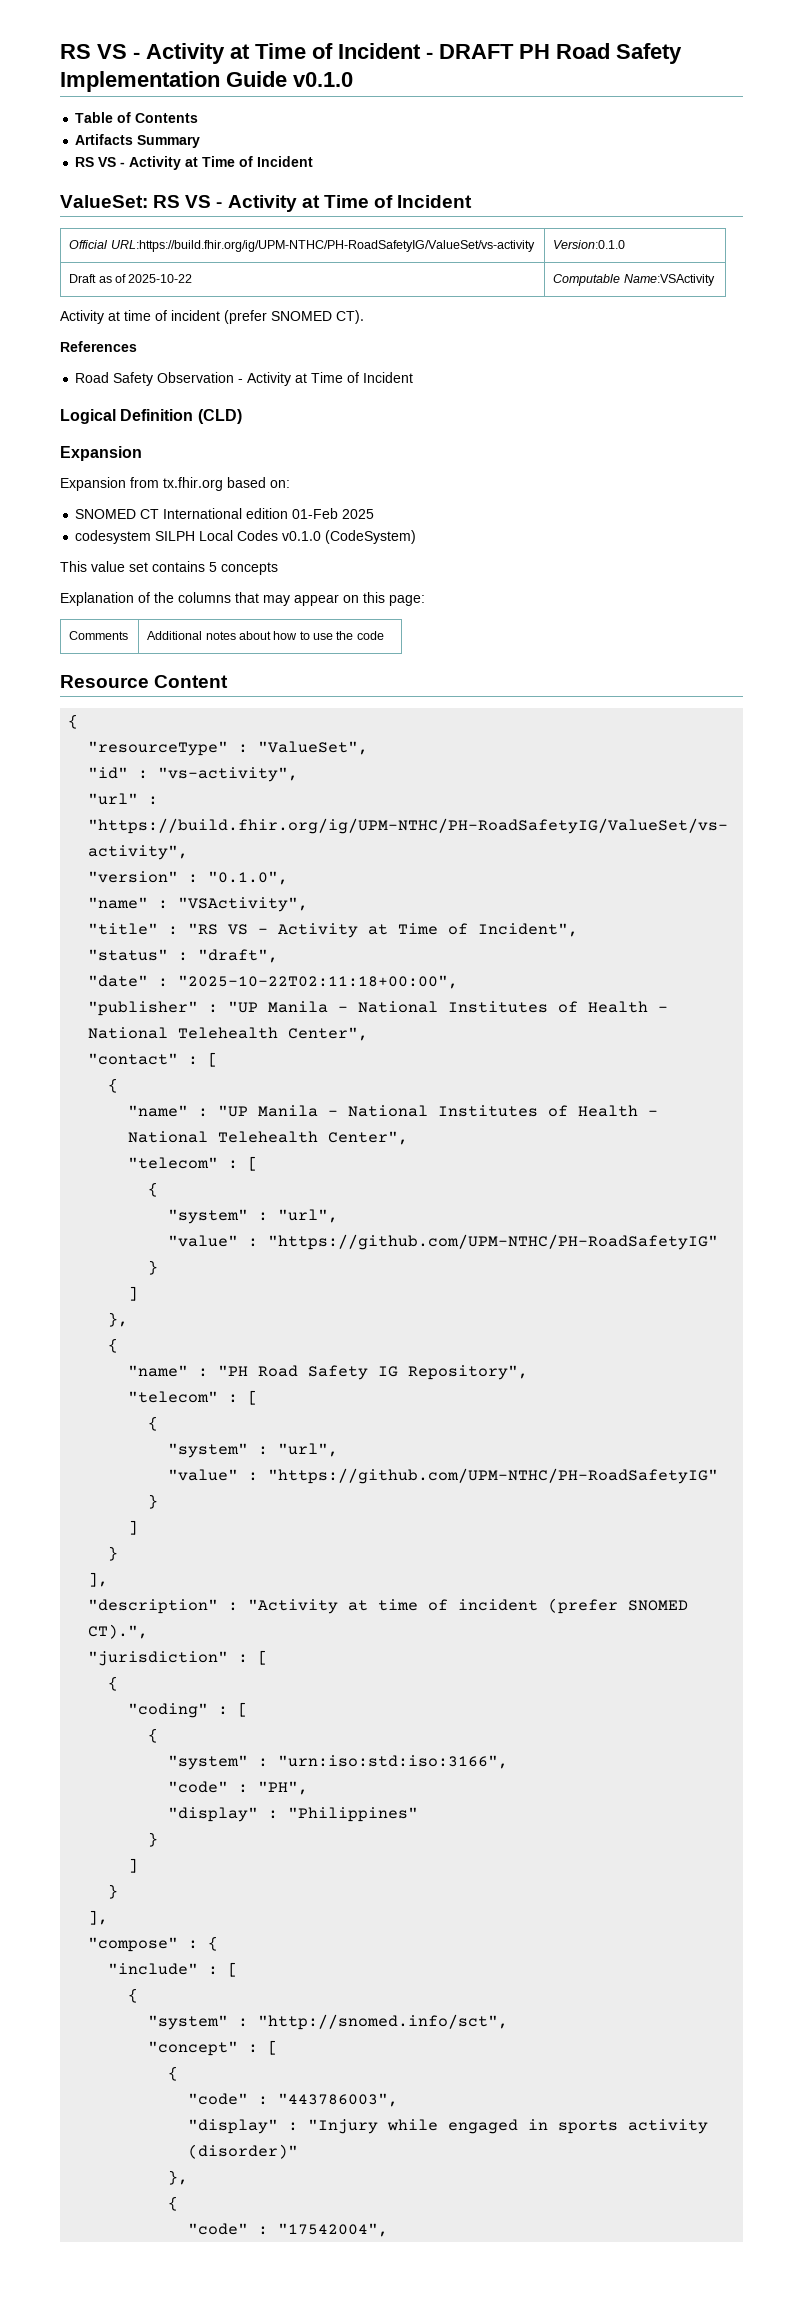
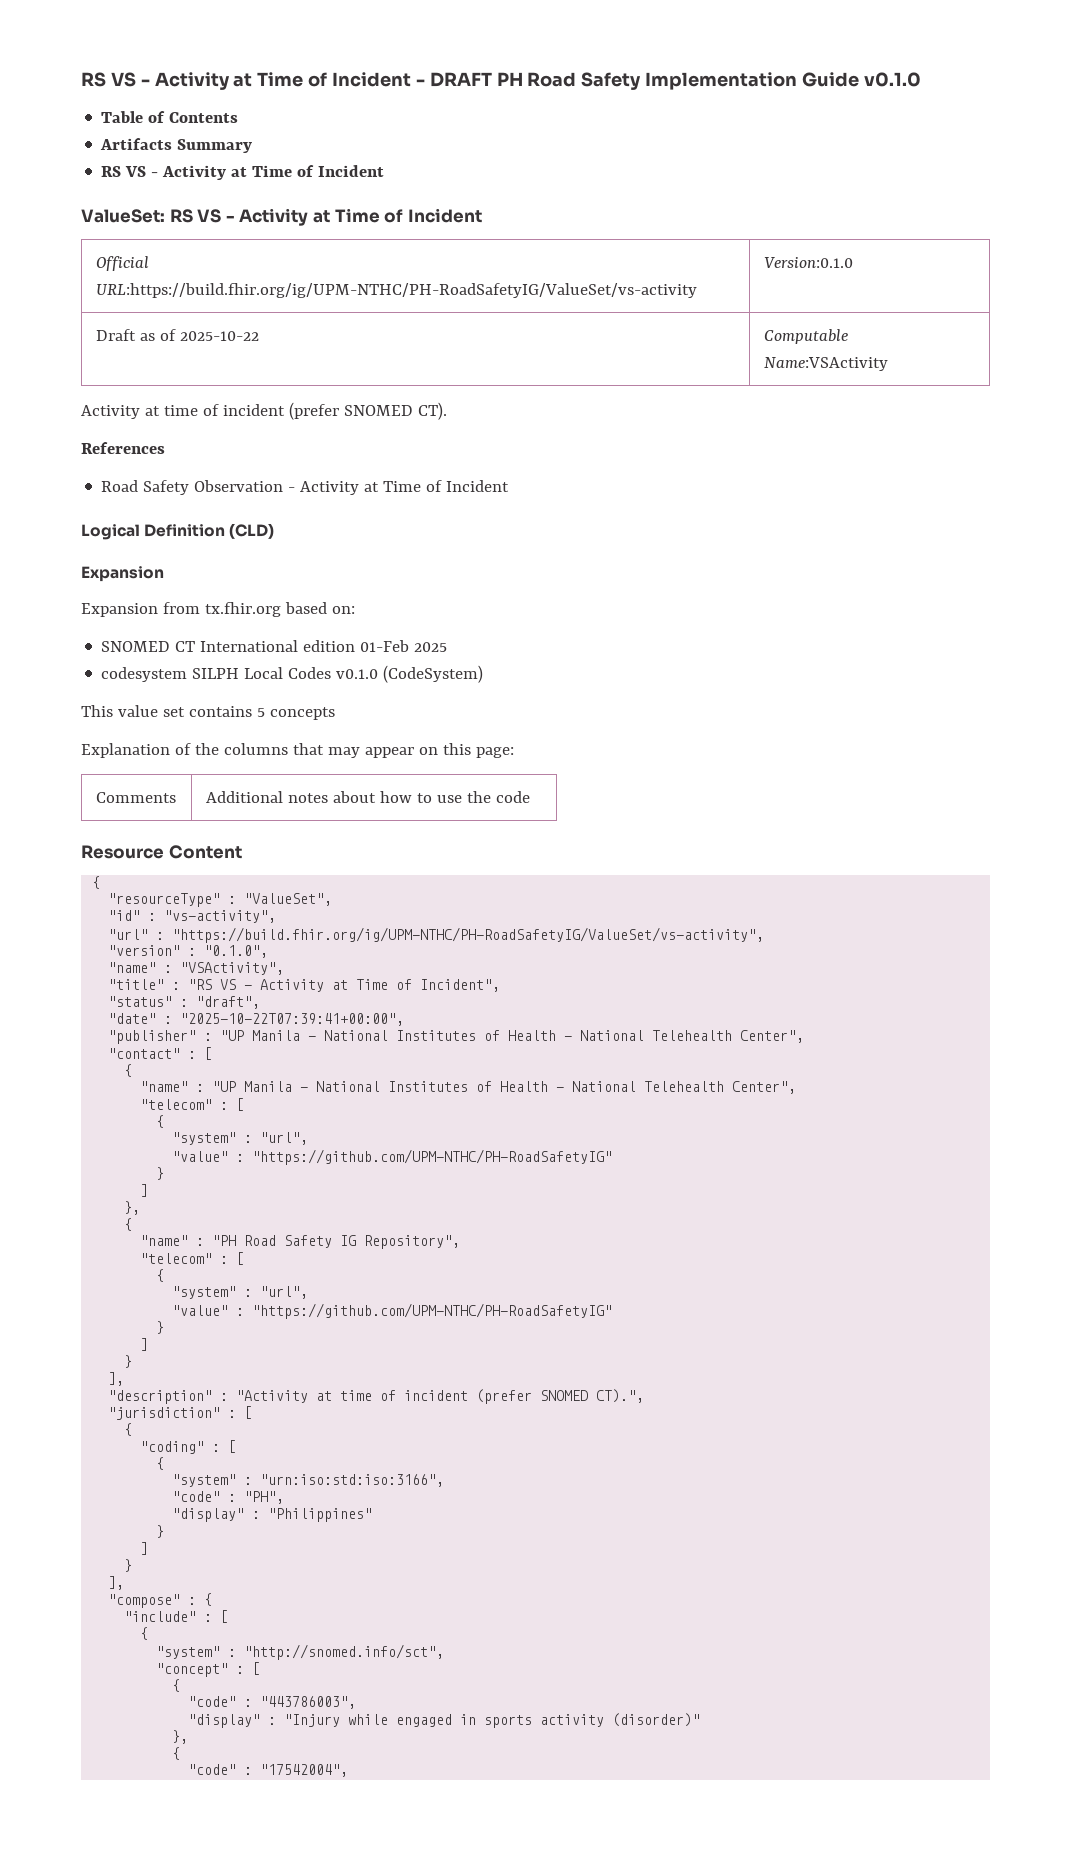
[178,975,459,989] "2025-10-22T02:11:18+00:00", -> [180,1013,405,1026] "2025-10-22T07:39:41+00:00",

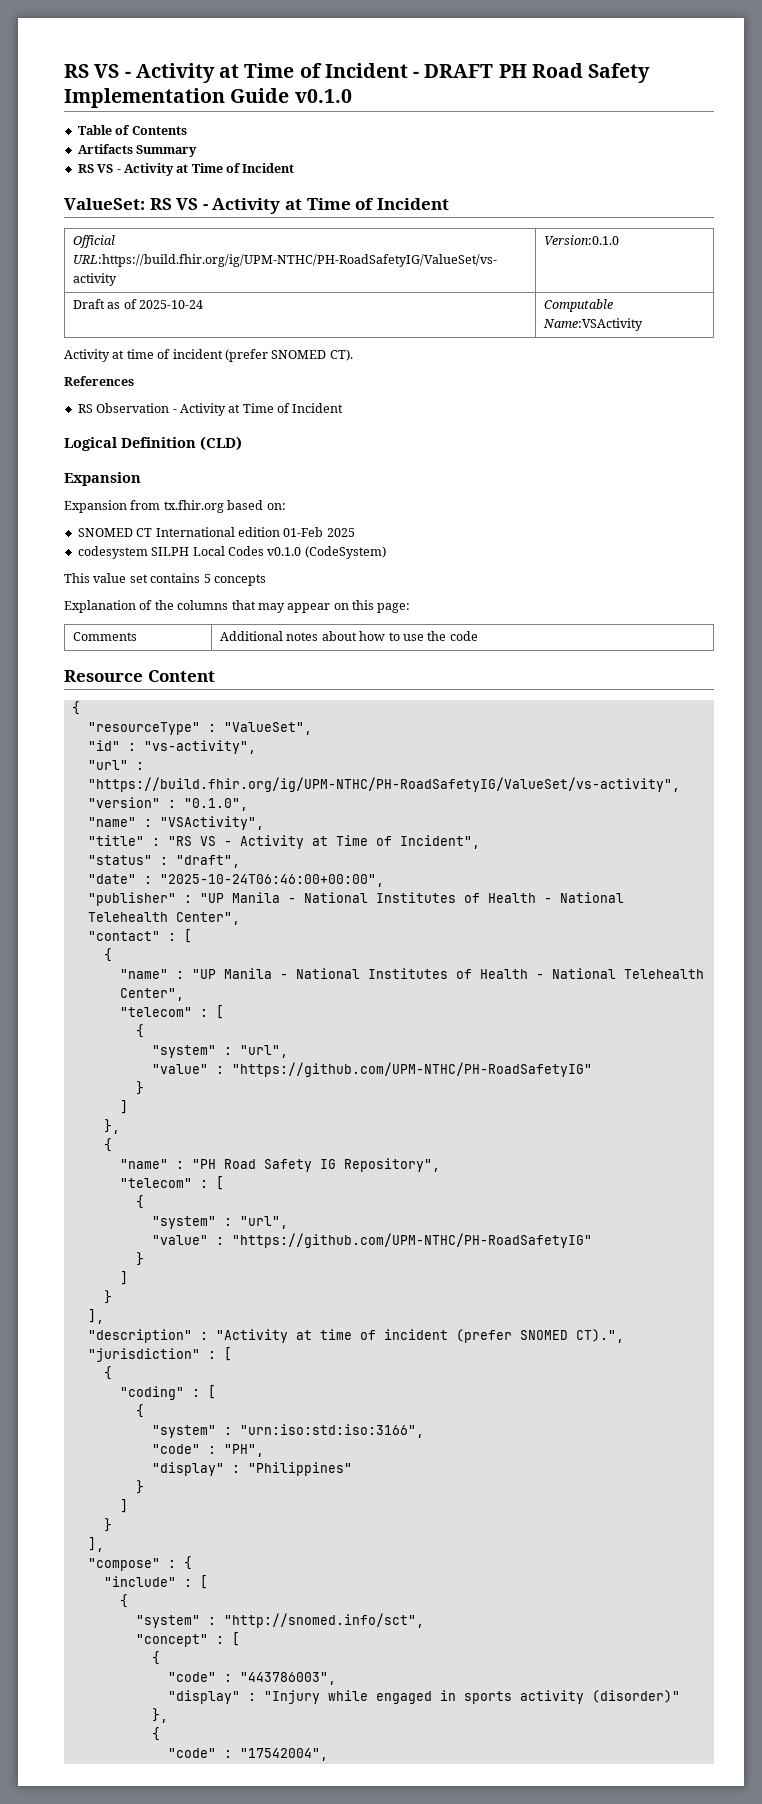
[179,331,259,341] 2025-10-22 -> [139,300,204,309] 2025-10-24
[101,480,190,495] Road Safety -> [77,404,93,413] RS
[180,1013,405,1026] "2025-10-22T07:39:41+00:00", -> [159,874,384,887] "2025-10-24T06:46:00+00:00",

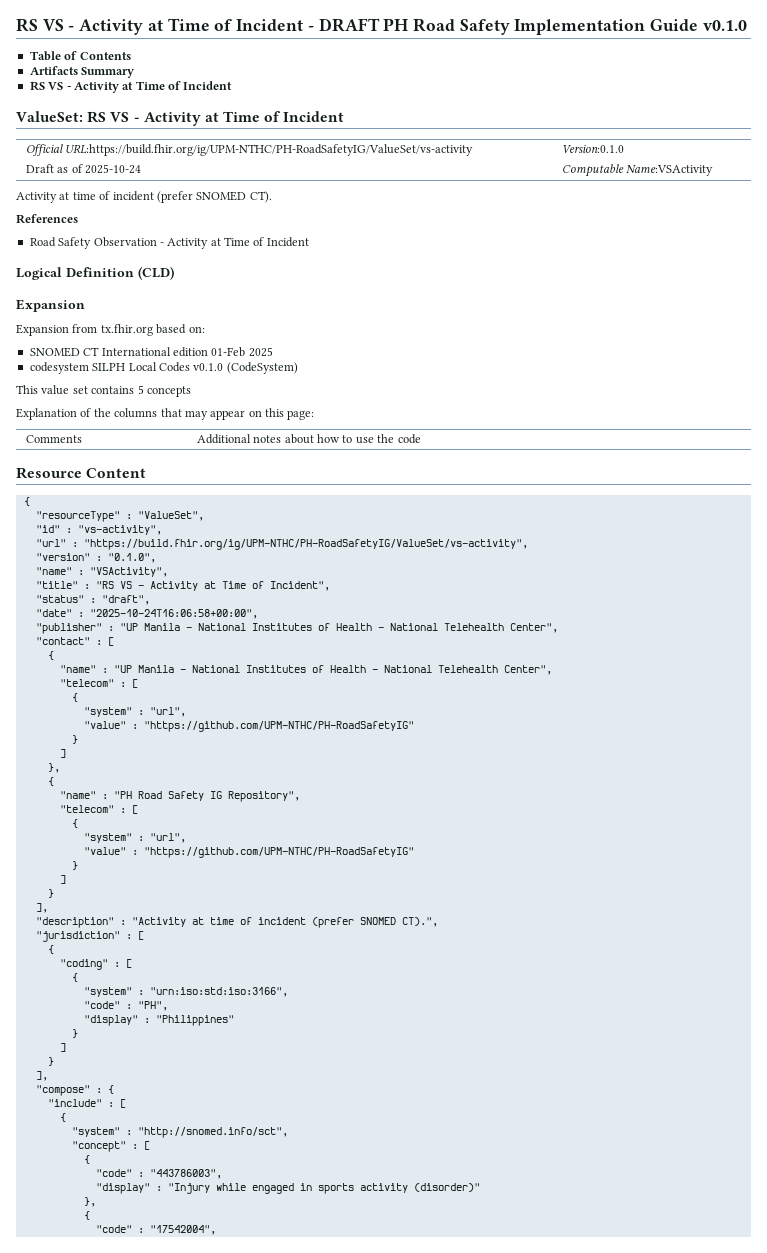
[77,404,93,413] RS -> [29,237,92,249] Road Safety
[159,874,384,887] "2025-10-24T06:46:00+00:00", -> [89,609,258,619] "2025-10-24T16:06:58+00:00",

